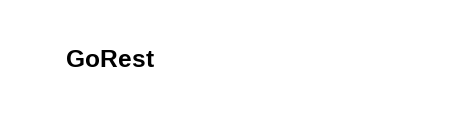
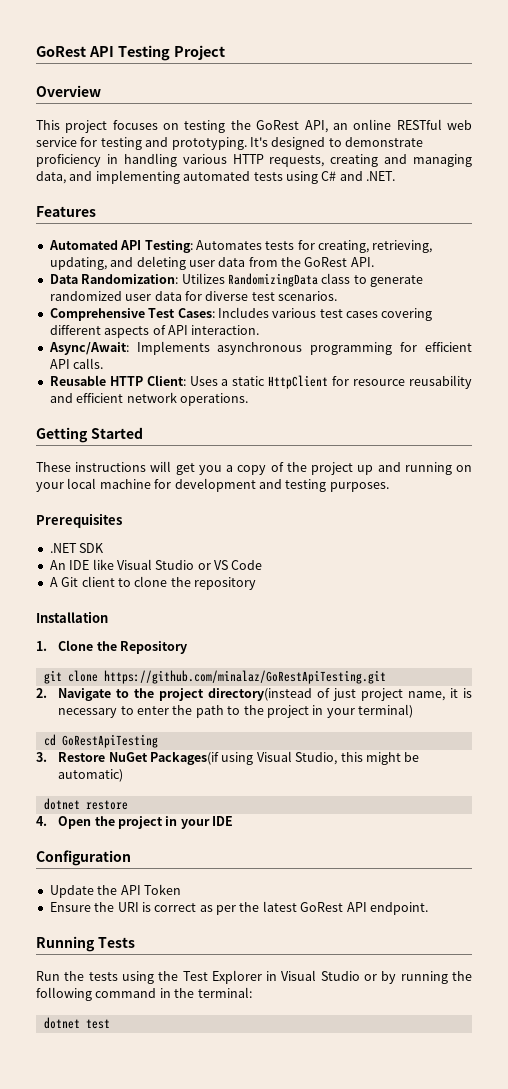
[66,50,154,67] GoRest -> [36,45,225,61] [36,85,101,97] [36,119,473,133] [36,137,423,150] [36,153,472,167] [36,170,395,184] [36,206,96,217] [48,240,433,253] [49,256,374,270] [49,273,423,287] [49,291,337,301] [49,307,433,321] [49,325,260,338] [48,341,473,355] [49,358,104,369] [49,375,473,389] [49,392,248,406] [36,427,143,443] [36,461,472,475] [36,478,389,492] [36,513,122,528] [49,543,105,553] [49,559,263,570] [49,576,256,590] [36,611,108,623] [36,640,188,654] [43,670,386,684] [36,688,472,701] [58,704,414,718] [43,734,158,748] [36,751,420,765] [58,769,124,782] [43,798,128,810] [36,816,234,829] [36,850,131,866] [49,884,181,898] [49,901,428,915] [36,936,135,952] [36,970,473,984] [36,987,252,1001] [43,1017,110,1029] GoRest API Testing Project // Overview // This project focuses on testing the GoRest API, an online RESTful web service for testing and prototyping. It's designed to demonstrate proficiency in handling various HTTP requests, creating and managing data, and implementing automated tests using C# and .NET. // Features // Automated API Testing: Automates tests for creating, retrieving, updating, and deleting user data from the GoRest API. // Data Randomization: Utilizes RandomizingData class to generate randomized user data for diverse test scenarios. // Comprehensive Test Cases: Includes various test cases covering different aspects of API interaction. // Async/Await: Implements asynchronous programming for efficient API calls. // Reusable HTTP Client: Uses a static HttpClient for resource reusability and efficient network operations. // Getting Started // These instructions will get you a copy of the project up and running on your local machine for development and testing purposes. // Prerequisites // .NET SDK // An IDE like Visual Studio or VS Code // A Git client to clone the repository // Installation // 1. Clone the Repository // git clone https://github.com/minalaz/GoRestApiTesting.git // 2. Navigate to the project directory(instead of just project name, it is necessary to enter the path to the project in your terminal) // cd GoRestApiTesting // 3. Restore NuGet Packages(if using Visual Studio, this might be automatic) // dotnet restore // 4. Open the project in your IDE // Configuration // Update the API Token // Ensure the URI is correct as per the latest GoRest API endpoint. // Running Tests // Run the tests using the Test Explorer in Visual Studio or by running the following command in the terminal: // dotnet test

